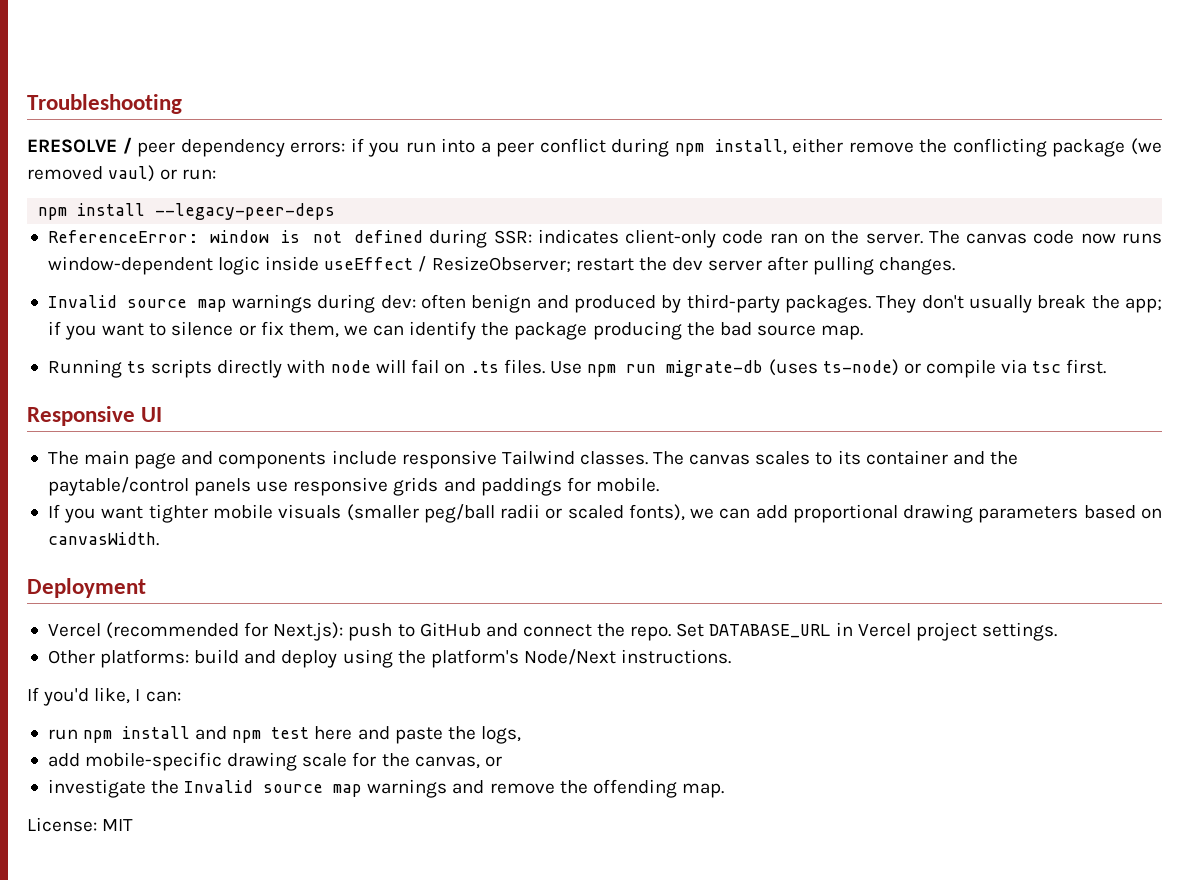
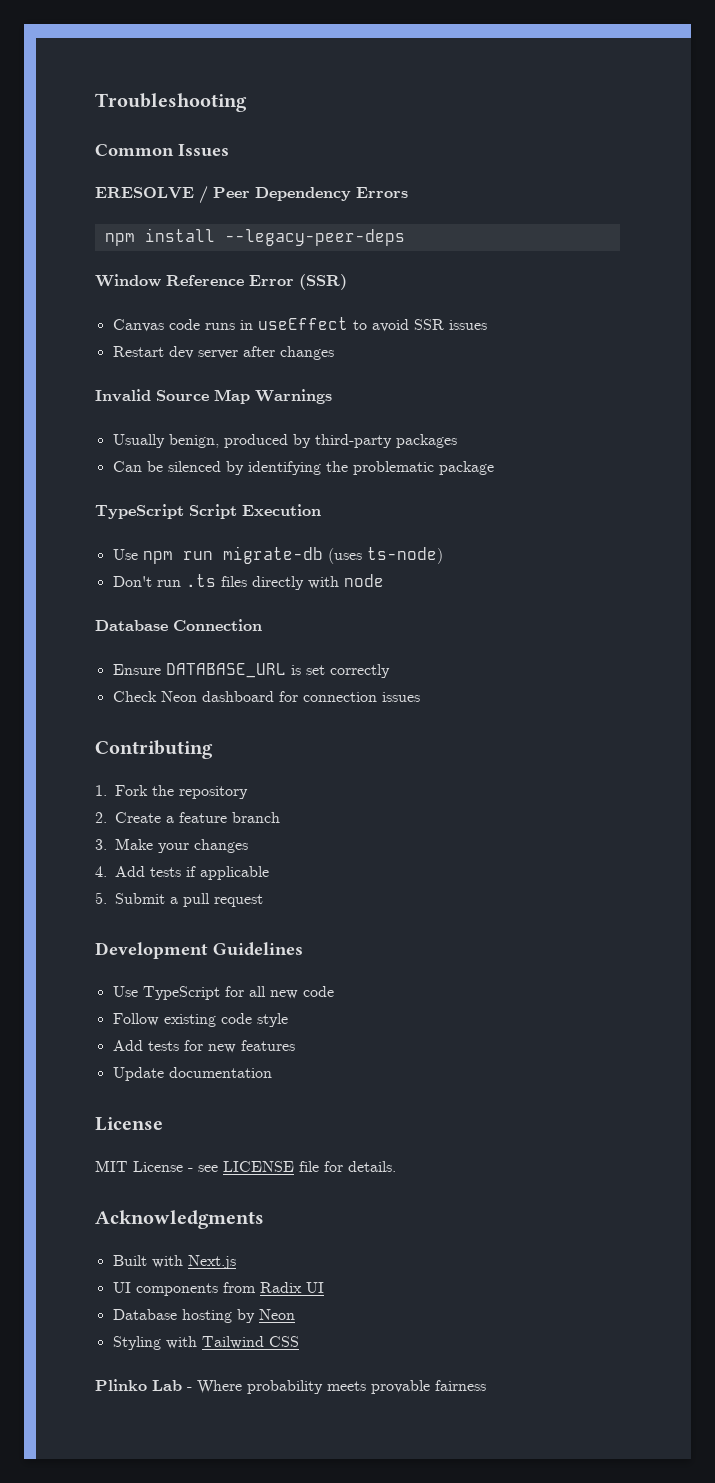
(182, 104) none -> [95,144,229,157] // Common Issues
[137,138,1162,157] [27,165,217,182] [38,203,336,220] [47,229,1162,248] [47,256,667,275] peer dependency errors: if you run into a peer conflict during npm install, either remove the conflicting package (we removed vaul) or run: // npm install --legacy-peer-deps // ReferenceError: window is not defined during SSR: indicates client-only code ran on the server. The canvas code now runs window-dependent logic inside useEffect / ResizeObserver; restart the -> [213,187,408,201] [104,228,405,246] [95,274,347,290] [112,317,487,332] [112,346,164,357] Peer Dependency Errors // npm install --legacy-peer-deps // Window Reference Error (SSR) // Canvas code runs in useEffect to avoid SSR issues // Restart
[813,256,956,275] [47,294,1162,313] [47,321,864,340] [47,359,546,378] pulling changes. // Invalid source map warnings during dev: often benign and produced by third-party packages. They don't usually break the app; if you want to silence or fix them, we can identify the package producing the bad source map. // Running ts scripts directly with node will fail on .ts files. -> [279,346,334,360] [95,389,332,404] [112,434,457,448] [112,461,494,475] [95,504,321,519] changes // Invalid Source Map Warnings // Usually benign, produced by third-party packages // Can be silenced by identifying the problematic package // TypeScript Script Execution //
[903,359,1107,378] [27,406,163,426] [47,450,1018,469] [47,477,659,496] [47,504,1162,523] [47,532,159,546] [27,578,146,598] [47,622,1057,641] [47,649,732,668] [27,687,181,706] [47,726,521,744] [47,752,502,771] [47,779,724,798] [27,817,134,832] or compile via tsc first. // Responsive UI // The main page and components include responsive Tailwind classes. The canvas scales to its container and the paytable/control panels use responsive grids and paddings for mobile. // If you want tighter mobile visuals (smaller peg/ball radii or scaled fonts), we can add proportional drawing parameters based on canvasWidth. // Deployment // Vercel (recommended for Next.js): push to GitHub and connect the repo. Set DATABASE_URL in Vercel project settings. // Other platforms: build and deploy using the platform's Node/Next instructions. // If you'd like, I can: // run npm install and npm test here and paste the logs, // add mobile-specific drawing scale for the canvas, or // investigate the Invalid source map warnings and remove the offending map. // License: MIT -> [112,574,384,590] [95,619,262,631] [112,663,390,678] [112,691,420,702] [95,740,213,759] [95,785,248,799] [95,812,280,823] [95,838,248,853] [95,866,269,880] [95,892,263,907] [95,942,303,959] [112,986,334,1000] [112,1013,288,1027] [112,1040,295,1053] [112,1067,272,1081] [95,1117,163,1131] [95,1160,396,1172] [95,1210,264,1229] [112,1255,236,1269] [112,1282,324,1296] [112,1309,295,1323] [112,1336,299,1350] [95,1379,486,1394] // Don't run .ts files directly with node // Database Connection // Ensure DATABASE_URL is set correctly // Check Neon dashboard for connection issues // Contributing // 1. Fork the repository // 2. Create a feature branch // 3. Make your changes // 4. Add tests if applicable // 5. Submit a pull request // Development Guidelines // Use TypeScript for all new code // Follow existing code style // Add tests for new features // Update documentation // License // MIT License - see LICENSE file for details. // Acknowledgments // Built with Next.js // UI components from Radix UI // Database hosting by Neon // Styling with Tailwind CSS // Plinko Lab - Where probability meets provable fairness

